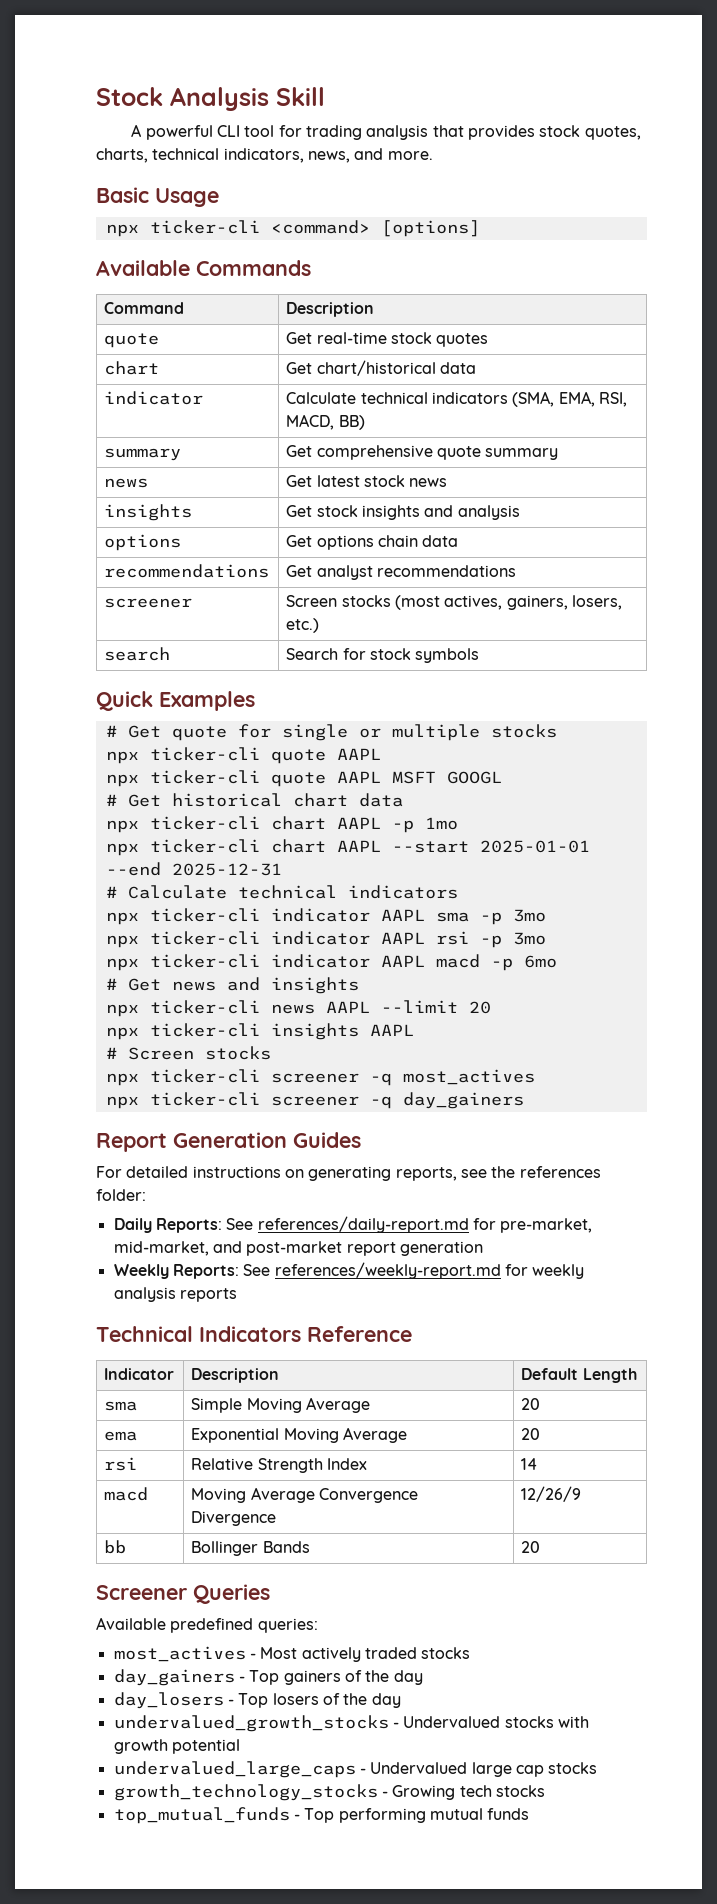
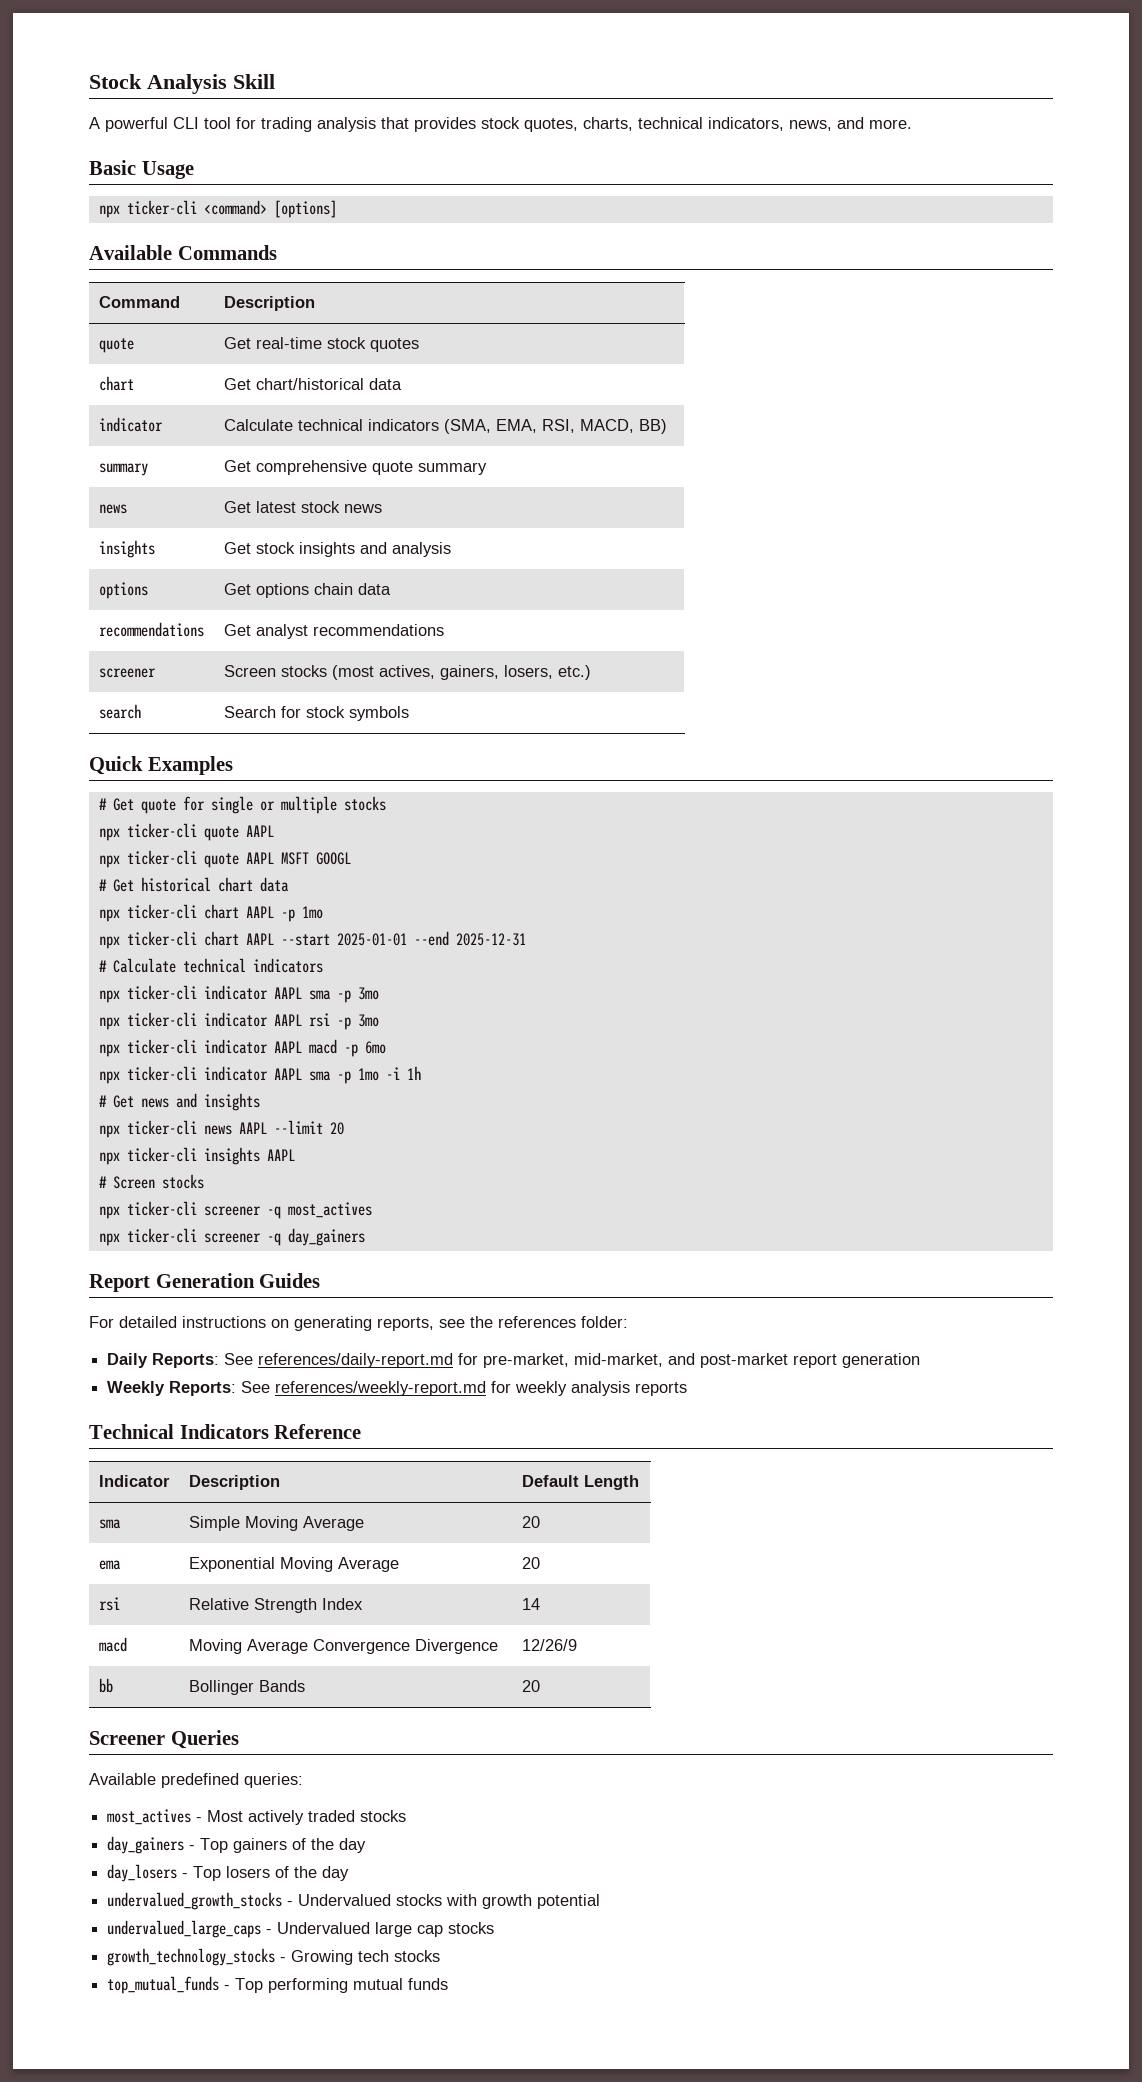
(557, 961) none -> [98,1066,421,1084] // npx ticker-cli indicator AAPL sma -p 1mo -i 1h

